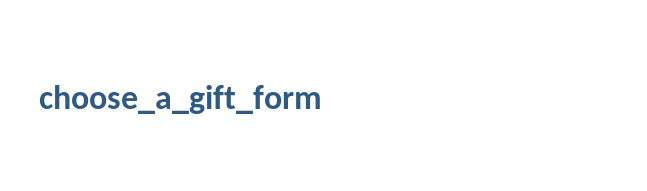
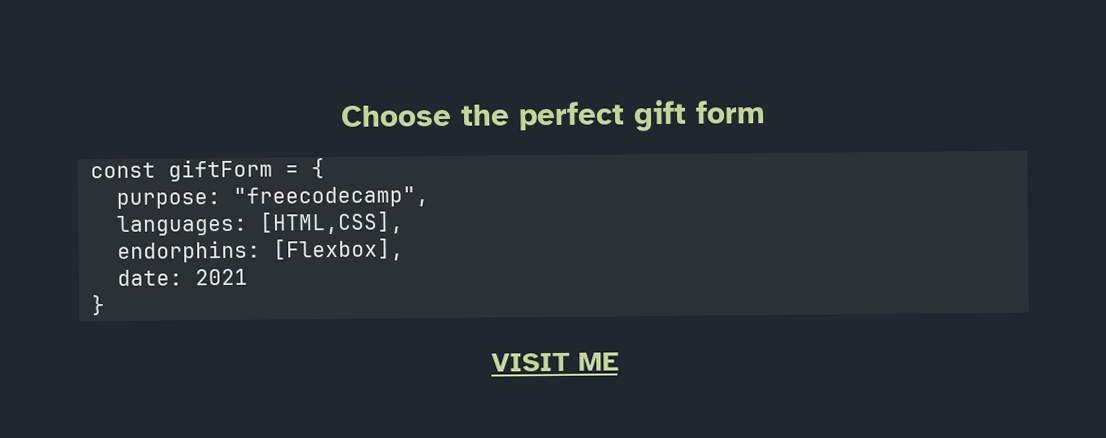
[39,85,322,114] choose_a_gift_form -> [339,99,765,132] [89,158,325,182] [115,186,429,209] [115,211,404,236] [116,238,404,263] [116,268,248,286] [90,295,105,316] [490,352,619,372] Choose the perfect gift form // const giftForm = { // purpose: "freecodecamp", // languages: [HTML,CSS], // endorphins: [Flexbox], // date: 2021 // } // VISIT ME

